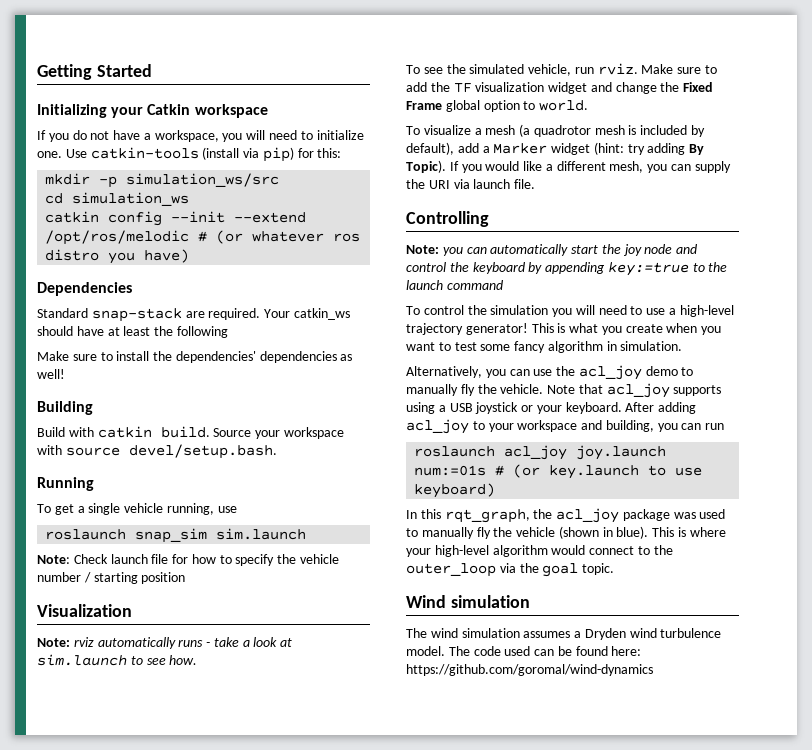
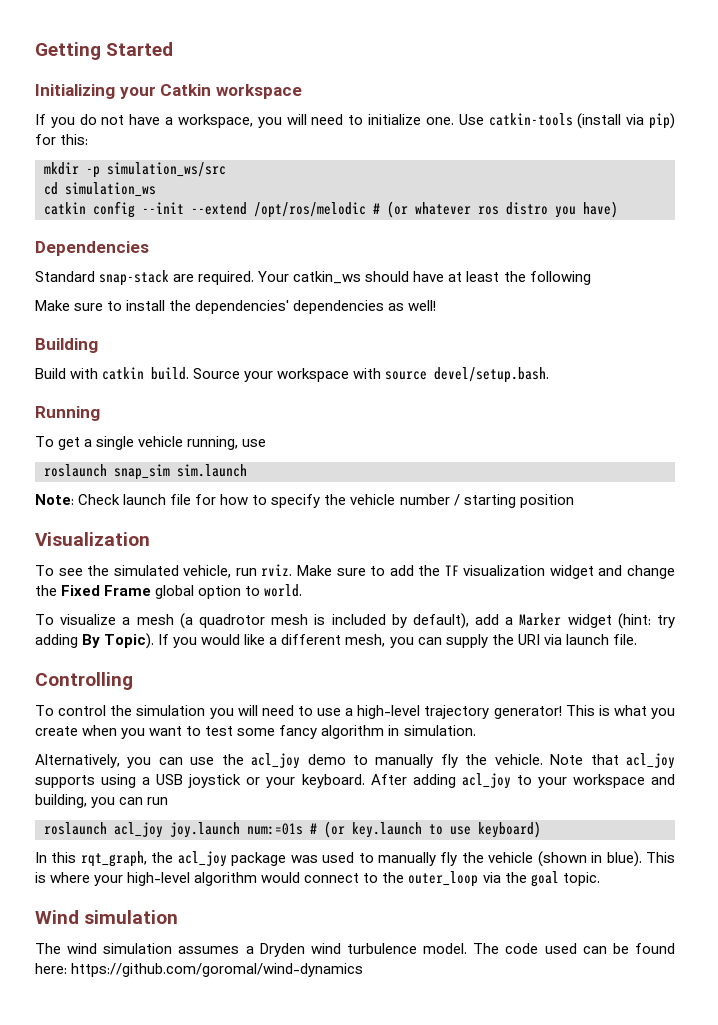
[37,637,293,649] [37,654,198,666] // Note: rviz automatically runs - take a look at sim.launch to see how. -> (150, 539) none
[406,244,698,256] [406,262,728,276] [406,280,503,290] // Note: you can automatically start the joy node and control the keyboard by appending key:=true to the launch command -> (133, 681) none

